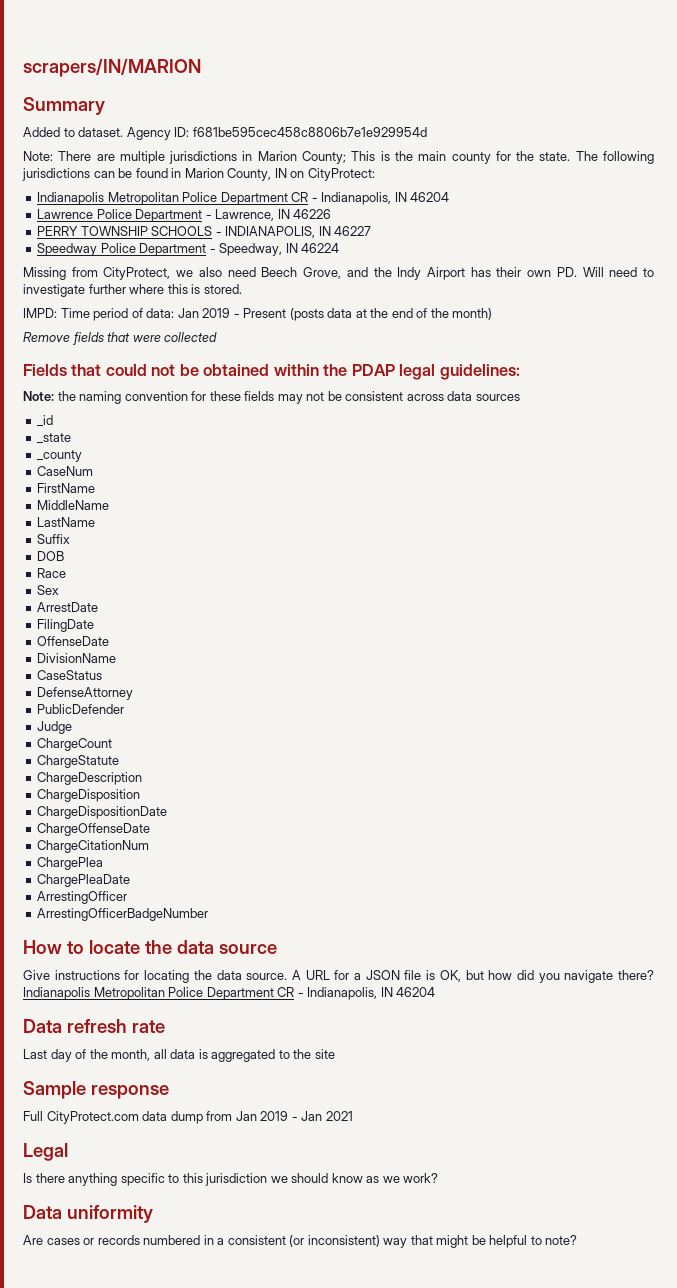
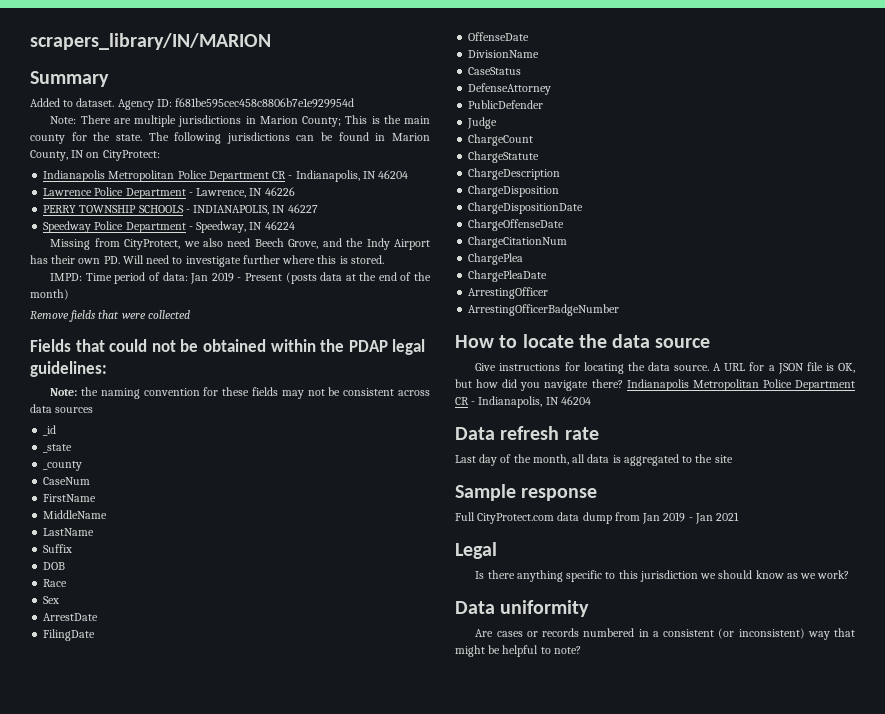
[23,58,201,77] scrapers/IN/MARION -> [30,33,271,50] scrapers_library/IN/MARION

